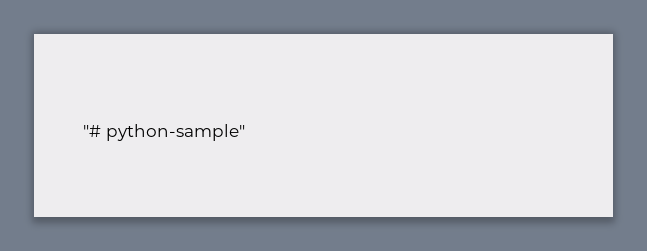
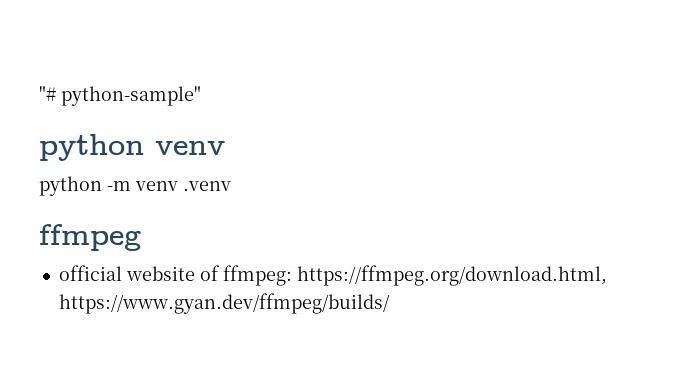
(245, 132) none -> [39,134,225,161] [39,176,231,196] [39,224,141,251] [58,265,607,286] [58,293,390,314] // python venv // python -m venv .venv // ffmpeg // official website of ffmpeg: https://ffmpeg.org/download.html, https://www.gyan.dev/ffmpeg/builds/

